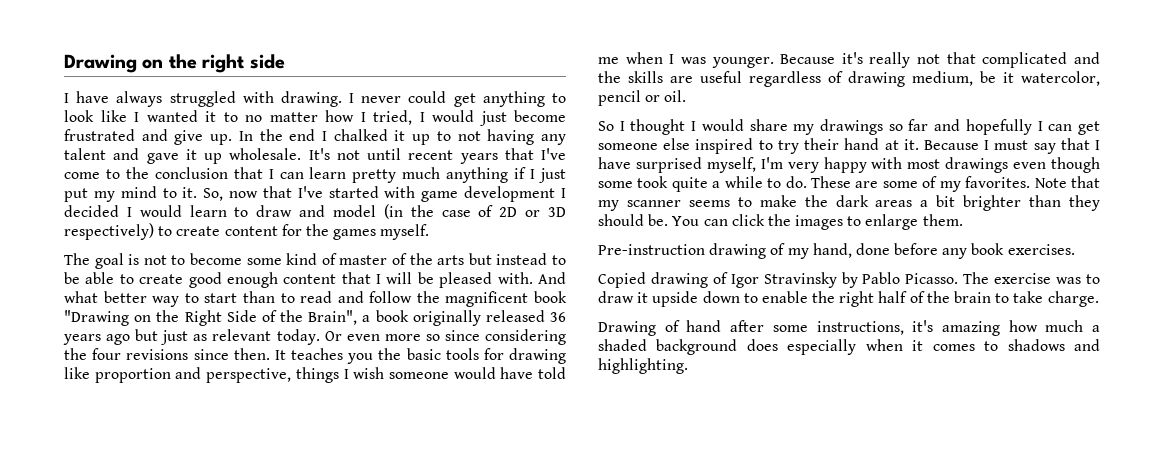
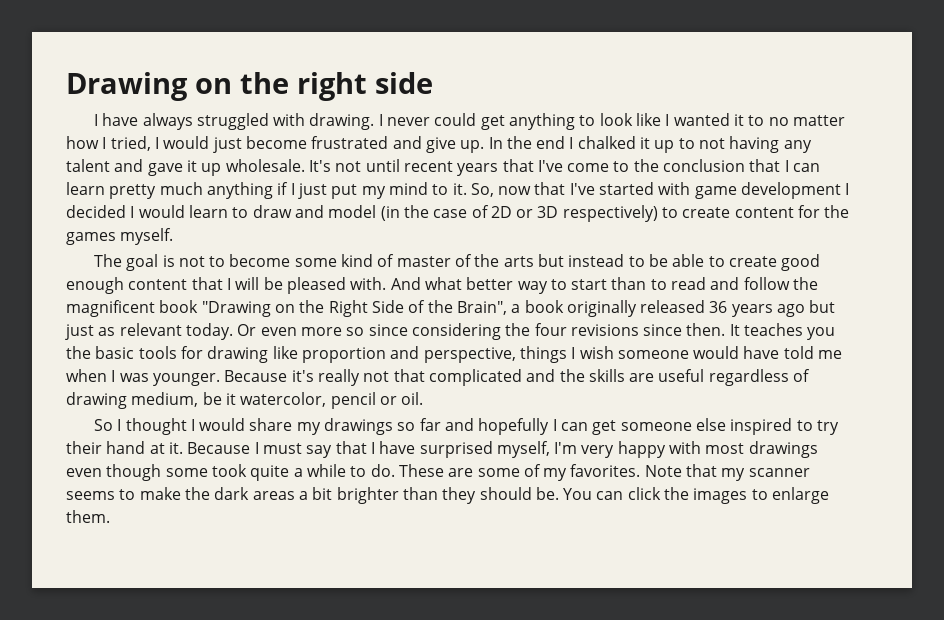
[598,243,1075,259] [598,272,1100,288] [598,291,1099,307] [598,320,1100,336] [598,339,1100,355] [598,358,688,374] // Pre-instruction drawing of my hand, done before any book exercises. // Copied drawing of Igor Stravinsky by Pablo Picasso. The exercise was to draw it upside down to enable the right half of the brain to take charge. // Drawing of hand after some instructions, it's amazing how much a shaded background does especially when it comes to shadows and highlighting. -> (110, 516) none

